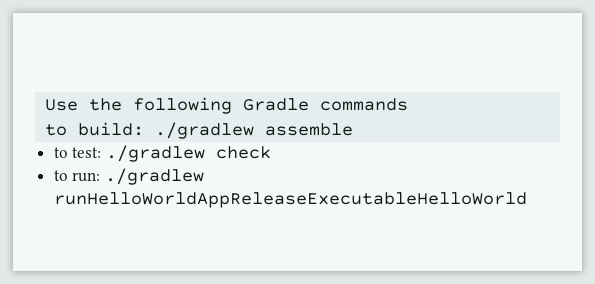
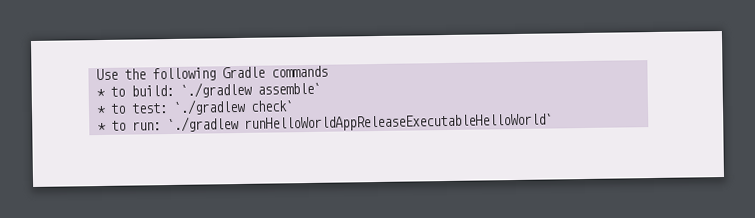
(409, 104) none -> [96,88,106,98] *
[155,122,354,139] [53,145,271,162] [53,168,204,185] [53,192,527,208] ./gradlew assemble // to test: ./gradlew check // to run: ./gradlew runHelloWorldAppReleaseExecutableHelloWorld -> [180,81,322,98] [96,98,295,115] [97,113,554,133] `./gradlew assemble` // * to test: `./gradlew check` // * to run: `./gradlew runHelloWorldAppReleaseExecutableHelloWorld`

